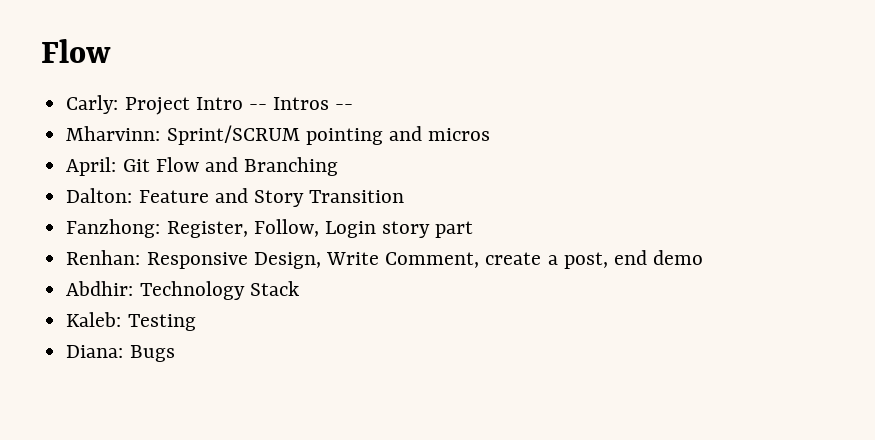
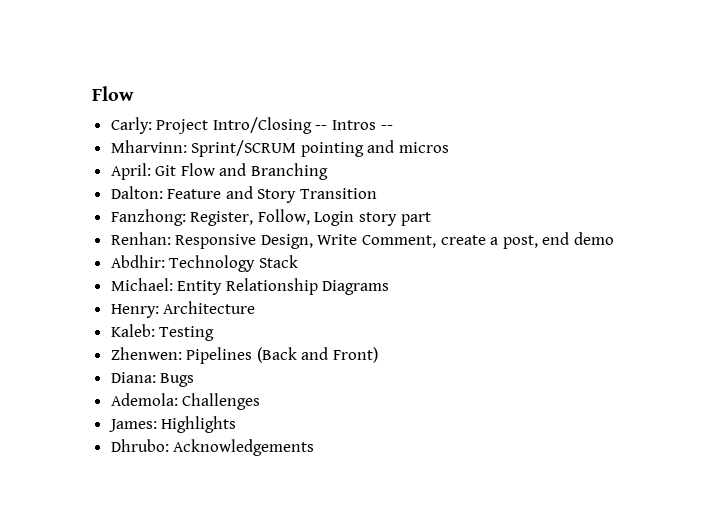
[195,97,243,110] Intro -> [212,117,312,134] Intro/Closing
[66,312,196,331] [66,345,175,362] Kaleb: Testing // Diana: Bugs -> [110,278,390,295] [110,301,256,318] [110,324,215,341] [110,347,379,364] [110,372,195,387] [110,393,261,410] [108,416,237,433] [110,439,315,456] Michael: Entity Relationship Diagrams // Henry: Architecture // Kaleb: Testing // Zhenwen: Pipelines (Back and Front) // Diana: Bugs // Ademola: Challenges // James: Highlights // Dhrubo: Acknowledgements

